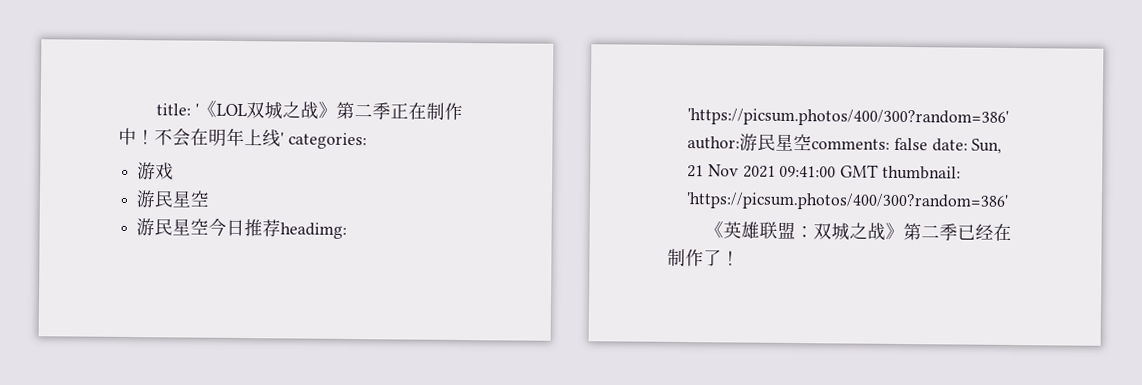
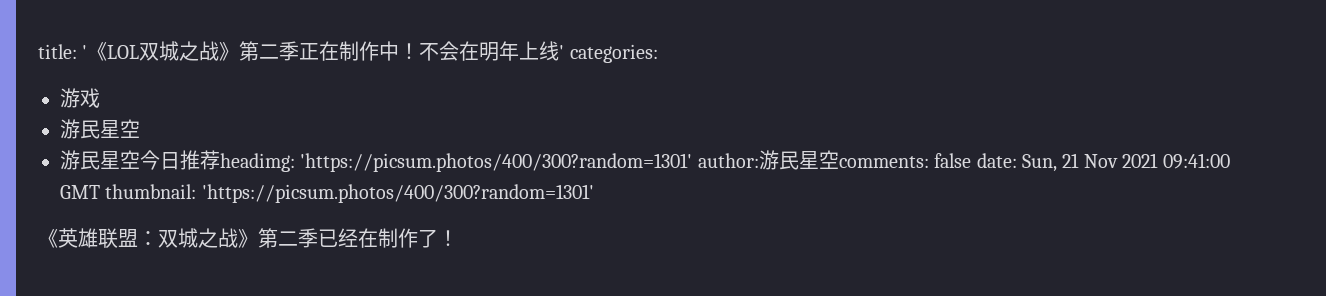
[687,108,1010,127] 'https://picsum.photos/400/300?random=386' -> [300,153,693,172] 'https://picsum.photos/400/300?random=1301'
[686,192,1009,211] 'https://picsum.photos/400/300?random=386' -> [201,184,594,203] 'https://picsum.photos/400/300?random=1301'

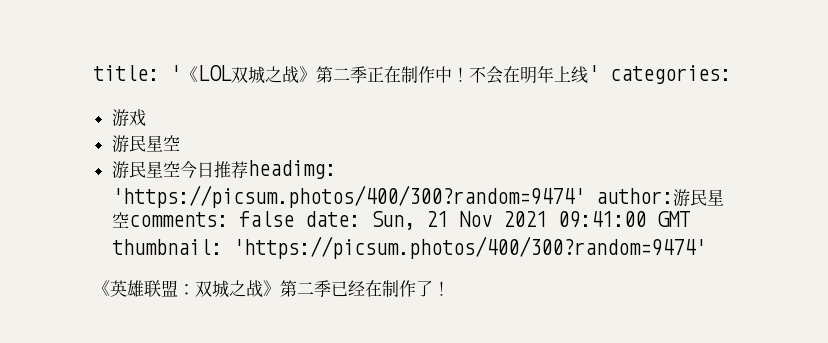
[300,153,693,172] 'https://picsum.photos/400/300?random=1301' -> [111,185,585,208] 'https://picsum.photos/400/300?random=9474'
[201,184,594,203] 'https://picsum.photos/400/300?random=1301' -> [232,236,706,259] 'https://picsum.photos/400/300?random=9474'

